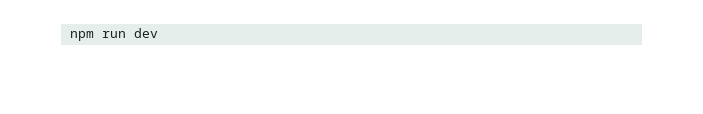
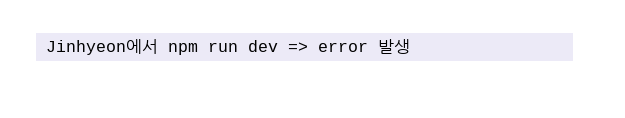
(69, 36) none -> [45,39,158,55] Jinhyeon에서
(158, 33) none -> [287,39,410,54] => error 발생

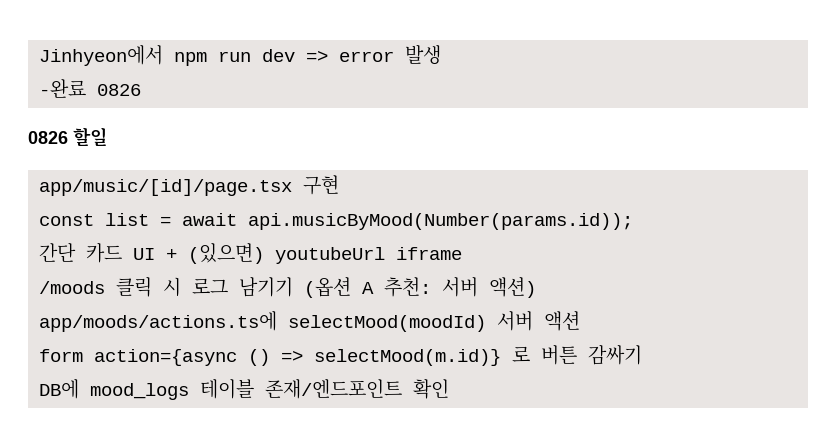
(410, 46) none -> [38,79,141,98] [28,127,107,146] [38,175,339,196] [38,213,633,230] [38,243,462,264] [38,277,536,298] [38,311,580,332] [38,345,642,366] [38,379,449,400] // -완료 0826 // 0826 할일 // app/music/[id]/page.tsx 구현 // const list = await api.musicByMood(Number(params.id)); // 간단 카드 UI + (있으면) youtubeUrl iframe // /moods 클릭 시 로그 남기기 (옵션 A 추천: 서버 액션) // app/moods/actions.ts에 selectMood(moodId) 서버 액션 // form action={async () => selectMood(m.id)} 로 버튼 감싸기 // DB에 mood_logs 테이블 존재/엔드포인트 확인

